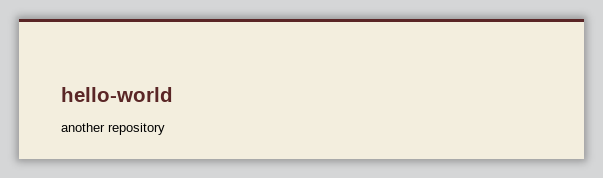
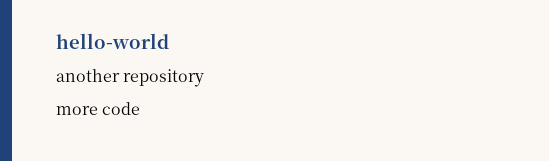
(165, 129) none -> [56,102,141,115] // more code

